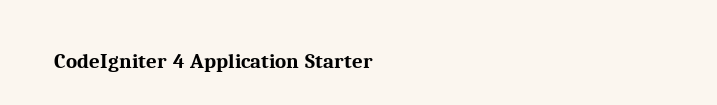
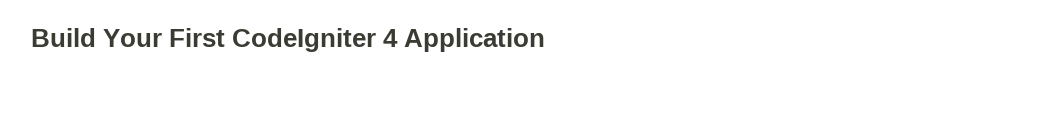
(54, 62) none -> [31,28,226,47] Build Your First
[304,54,373,68] Starter -> (546, 40) none

